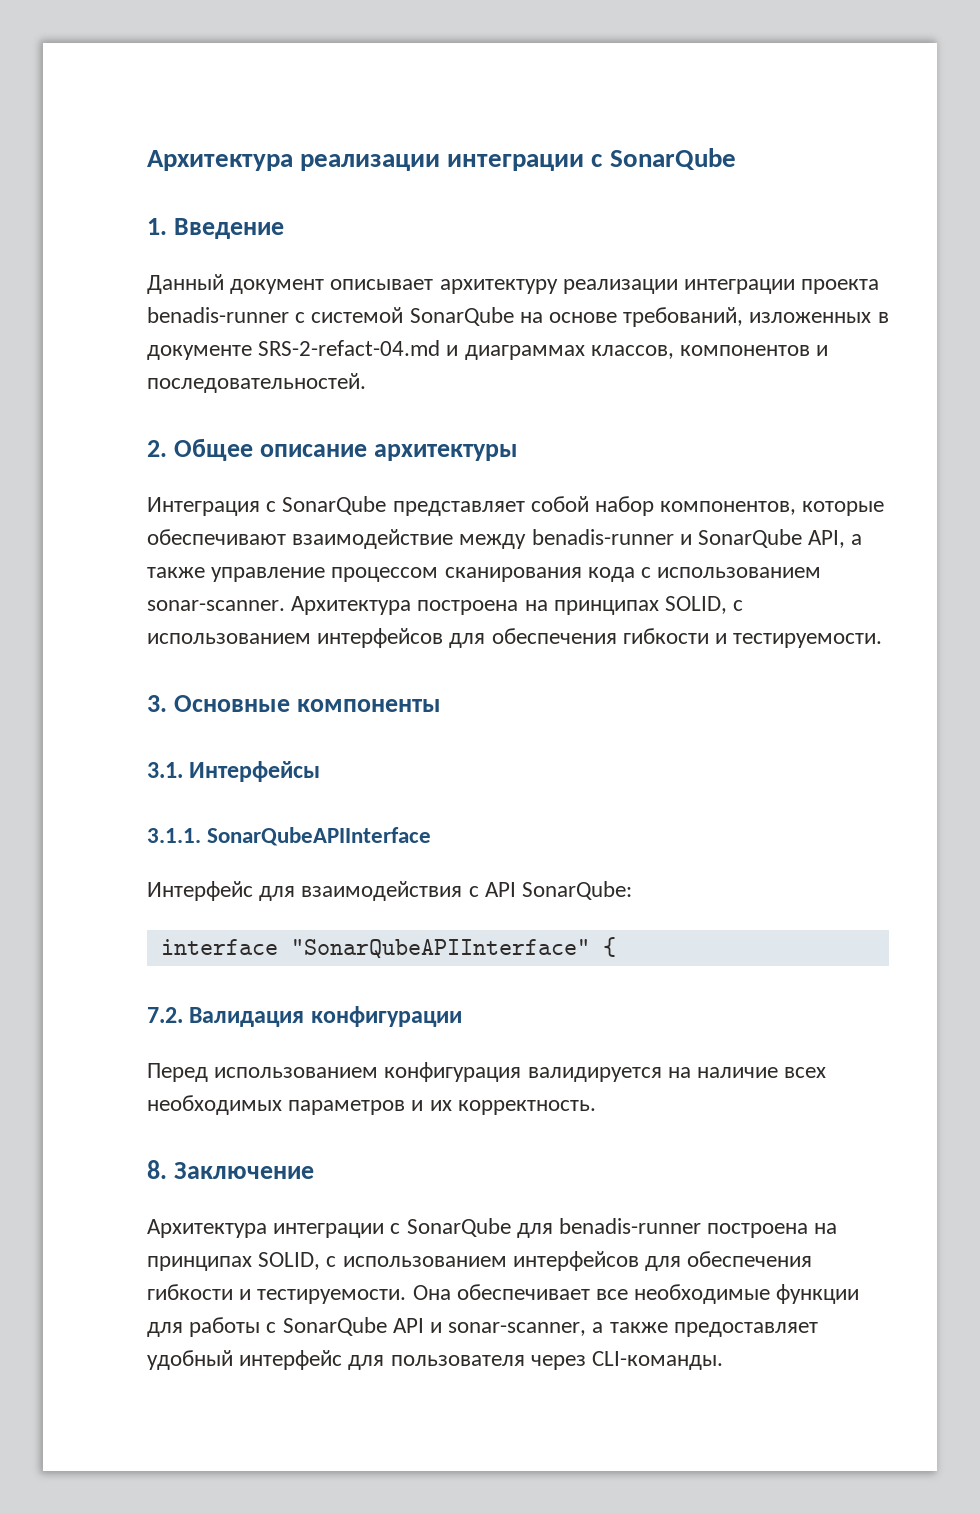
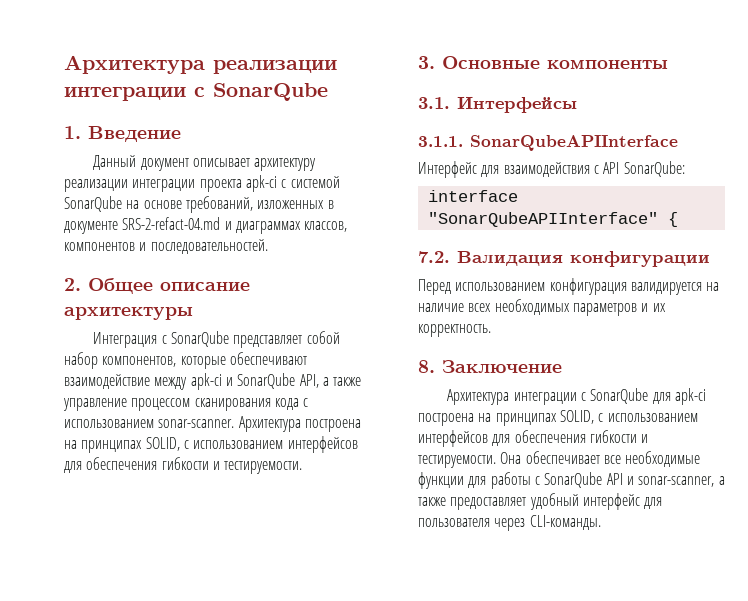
[147,307,289,323] benadis-runner -> [245,175,277,192] apk-ci
[531,529,674,545] benadis-runner -> [190,373,222,390] apk-ci
[559,1218,702,1234] benadis-runner -> [675,388,707,405] apk-ci

